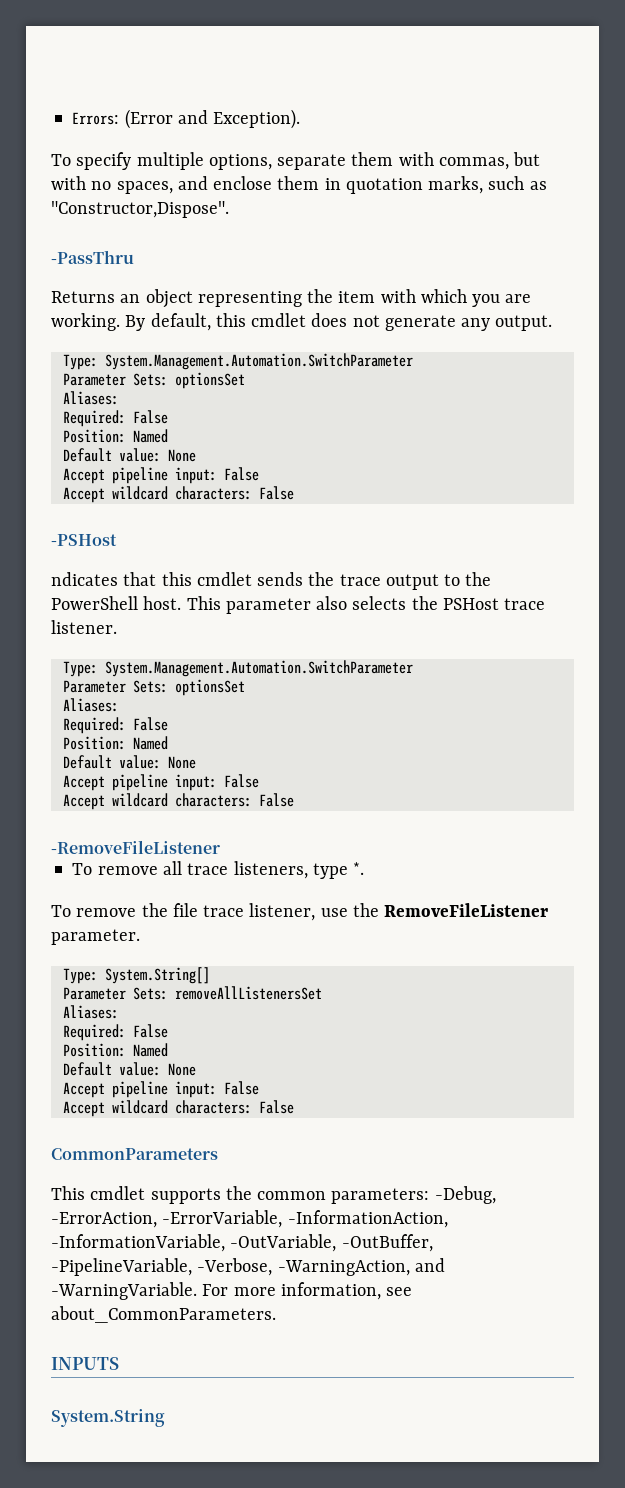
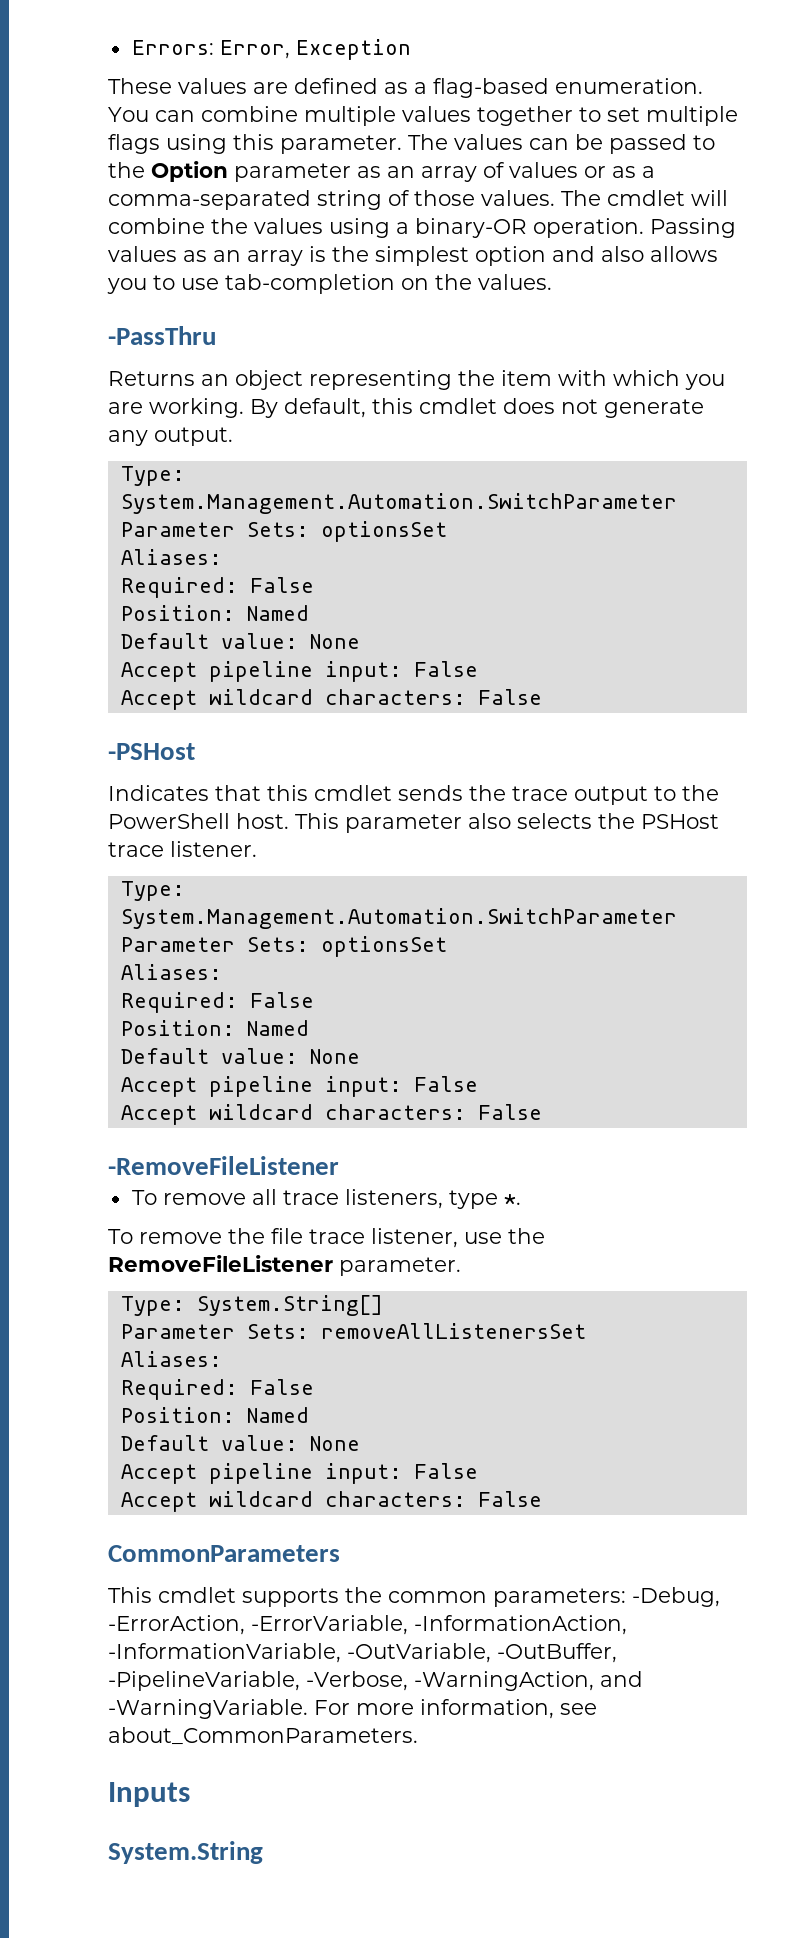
[124,109,301,129] [51,152,541,170] [51,176,547,194] [51,201,229,218] (Error and Exception). // To specify multiple options, separate them with commas, but with no spaces, and enclose them in quotation marks, such as "Constructor,Dispose". -> [219,39,411,60] [108,78,703,98] [108,106,738,126] [108,134,715,154] [108,161,655,182] [108,190,728,210] [108,218,736,238] [108,246,718,266] [107,274,552,294] Error, Exception // These values are defined as a flag-based enumeration. You can combine multiple values together to set multiple flags using this parameter. The values can be passed to the Option parameter as an array of values or as a comma-separated string of those values. The cmdlet will combine the values using a binary-OR operation. Passing values as an array is the simplest option and also allows you to use tab-completion on the values.
[51,572,118,586] ndicates -> [108,785,209,801] Indicates
[51,1357,119,1370] INPUTS -> [108,1782,190,1807] Inputs

